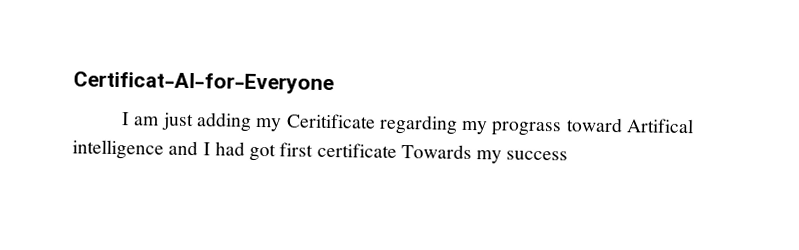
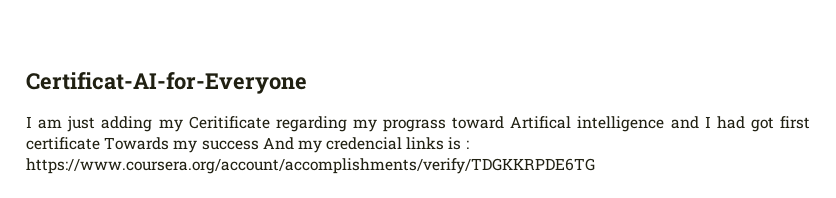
(569, 155) none -> [262,137,469,153] [26,158,595,174] And my credencial links is : https://www.coursera.org/account/accomplishments/verify/TDGKKRPDE6TG

